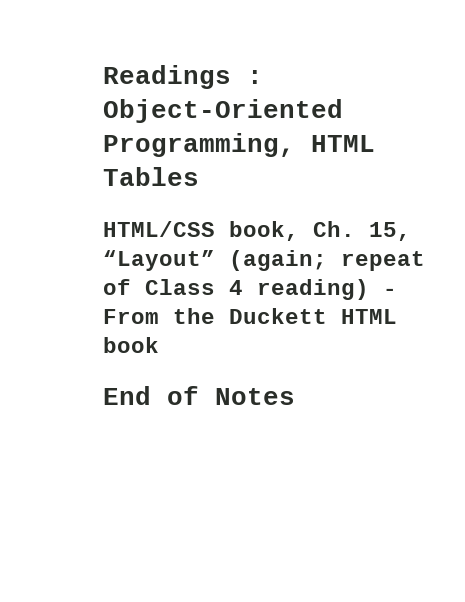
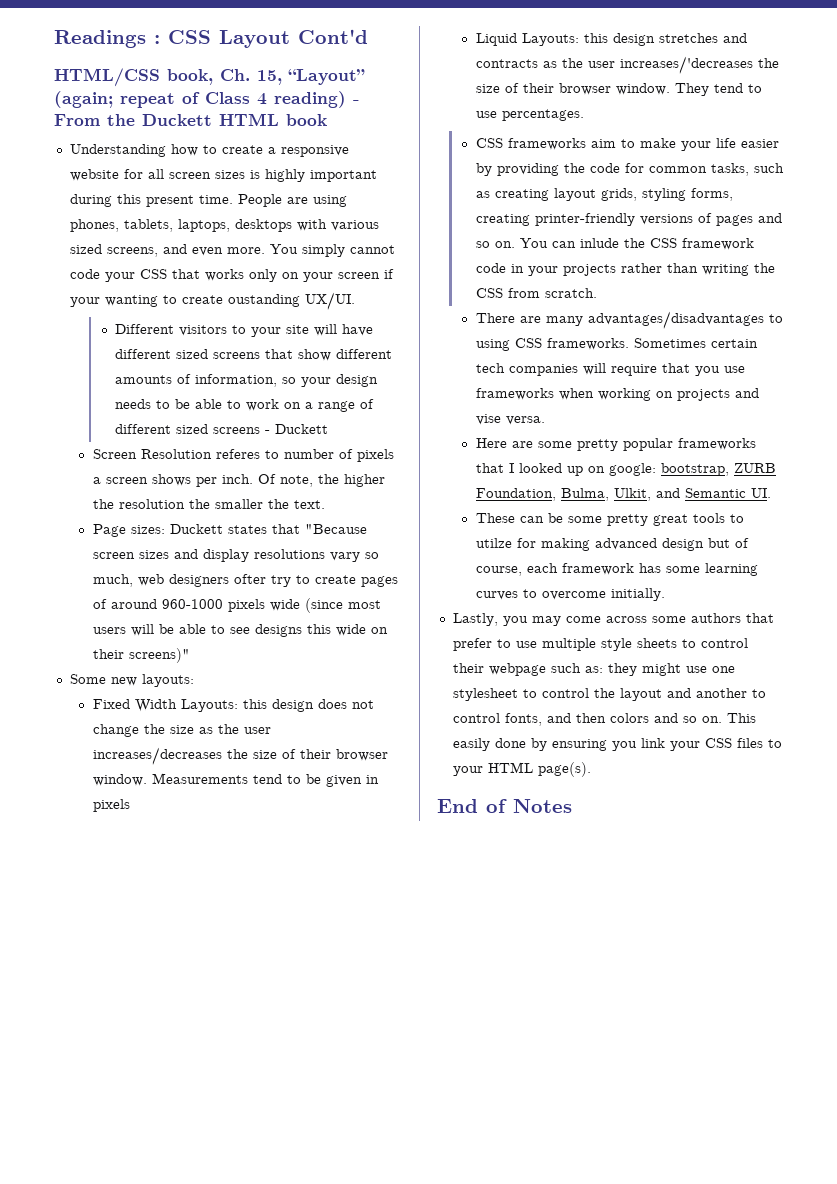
[103,99,343,123] [103,133,375,157] [103,167,199,186] Object-Oriented Programming, HTML Tables -> [168,29,368,48] CSS Layout Cont'd
(159, 345) none -> [69,144,349,157] [69,169,377,182] [69,194,347,207] [69,219,379,232] [69,244,395,257] [69,269,394,282] [69,292,355,310] [115,324,374,337] [115,349,393,361] [115,374,379,387] [115,399,375,412] [115,424,329,434] [92,449,394,462] [92,474,385,487] [92,499,325,509] [92,524,367,537] [92,549,379,562] [92,574,398,587] [92,598,381,613] [92,624,388,637] [92,648,190,663] [69,674,194,687] [92,699,374,712] [92,724,271,737] [92,747,388,765] [92,773,379,787] [92,799,130,812] [475,33,747,46] [475,56,779,74] [475,83,762,96] [475,109,584,121] [475,138,779,151] [475,163,784,176] [475,188,733,201] [475,213,782,226] [475,238,754,250] [475,263,775,276] [475,288,597,298] [475,311,783,329] [475,338,758,351] [475,363,745,376] [475,388,759,401] [475,414,545,425] [475,438,756,451] [475,463,776,476] [475,488,771,501] [475,513,744,526] [475,538,749,551] [475,563,758,576] [475,588,665,601] [452,613,774,626] [452,638,748,651] [452,663,735,676] [452,688,766,701] [452,713,756,726] [452,738,782,751] [452,762,591,777] // Understanding how to create a responsive website for all screen sizes is highly important during this present time. People are using phones, tablets, laptops, desktops with various sized screens, and even more. You simply cannot code your CSS that works only on your screen if your wanting to create oustanding UX/UI. // Different visitors to your site will have different sized screens that show different amounts of information, so your design needs to be able to work on a range of different sized screens - Duckett // Screen Resolution referes to number of pixels a screen shows per inch. Of note, the higher the resolution the smaller the text. // Page sizes: Duckett states that "Because screen sizes and display resolutions vary so much, web designers ofter try to create pages of around 960-1000 pixels wide (since most users will be able to see designs this wide on their screens)" // Some new layouts: // Fixed Width Layouts: this design does not change the size as the user increases/decreases the size of their browser window. Measurements tend to be given in pixels // Liquid Layouts: this design stretches and contracts as the user increases/'decreases the size of their browser window. They tend to use percentages. // CSS frameworks aim to make your life easier by providing the code for common tasks, such as creating layout grids, styling forms, creating printer-friendly versions of pages and so on. You can inlude the CSS framework code in your projects rather than writing the CSS from scratch. // There are many advantages/disadvantages to using CSS frameworks. Sometimes certain tech companies will require that you use frameworks when working on projects and vise versa. // Here are some pretty popular frameworks that I looked up on google: bootstrap, ZURB Foundation, Bulma, Ulkit, and Semantic UI. // These can be some pretty great tools to utilze for making advanced design but of course, each framework has some learning curves to overcome initially. // Lastly, you may come across some authors that prefer to use multiple style sheets to control their webpage such as: they might use one stylesheet to control the layout and another to control fonts, and then colors and so on. This easily done by ensuring you link your CSS files to your HTML page(s).

